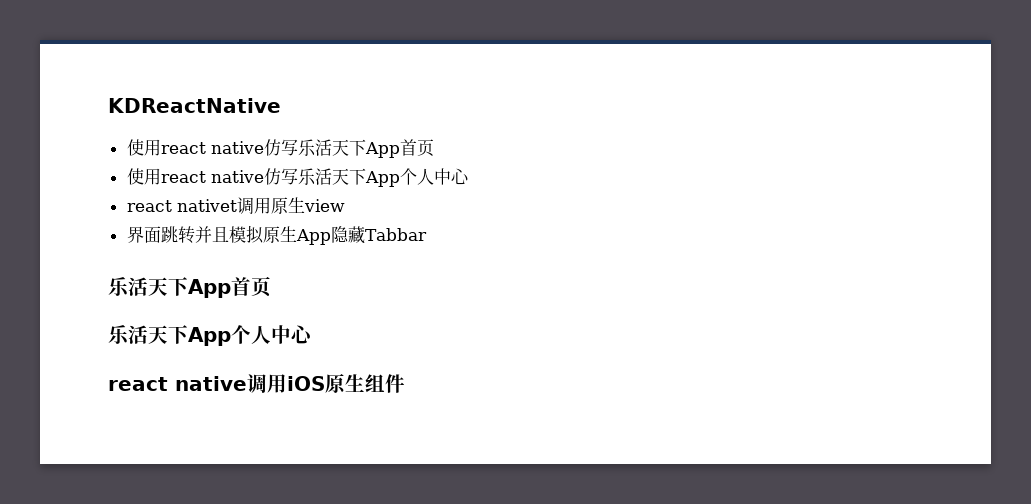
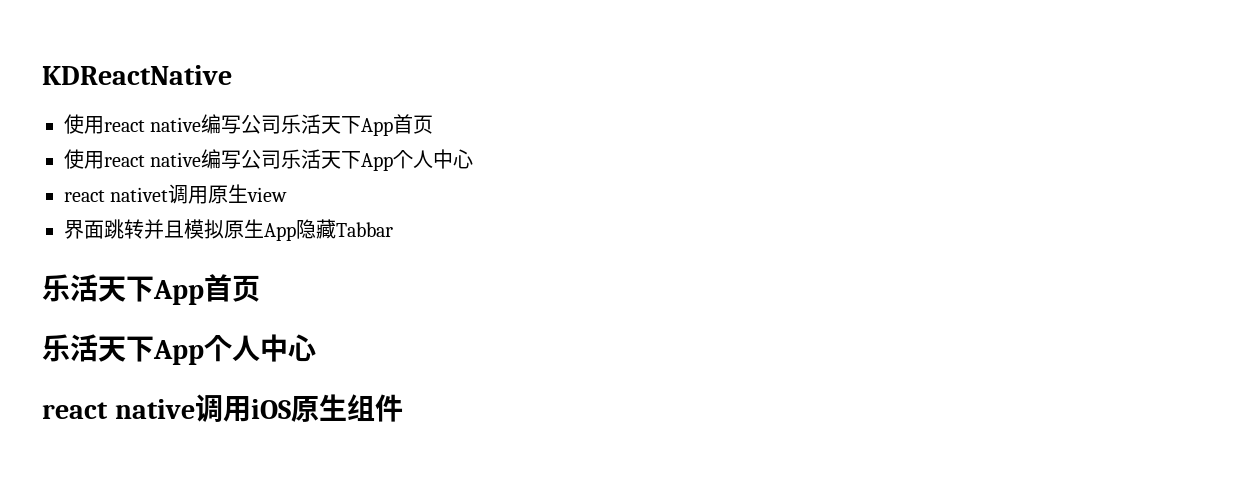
[263,139,298,156] 仿写 -> [201,114,282,134] 编写公司
[263,168,298,185] 仿写 -> [201,149,282,169] 编写公司

